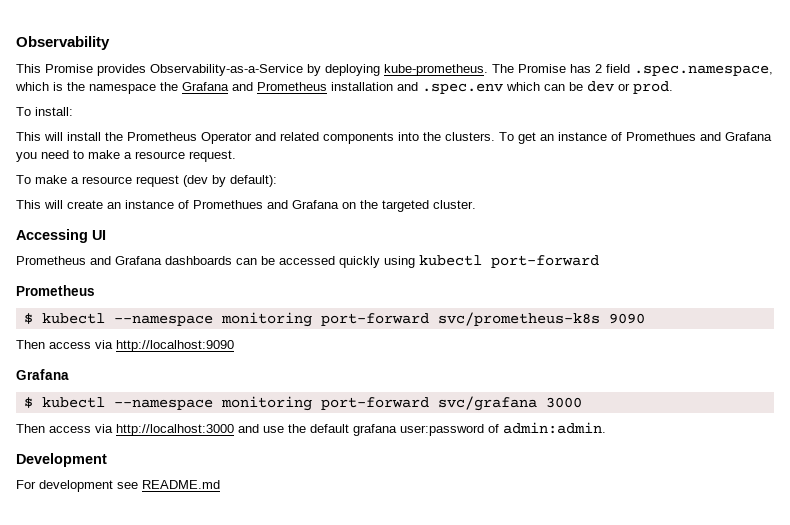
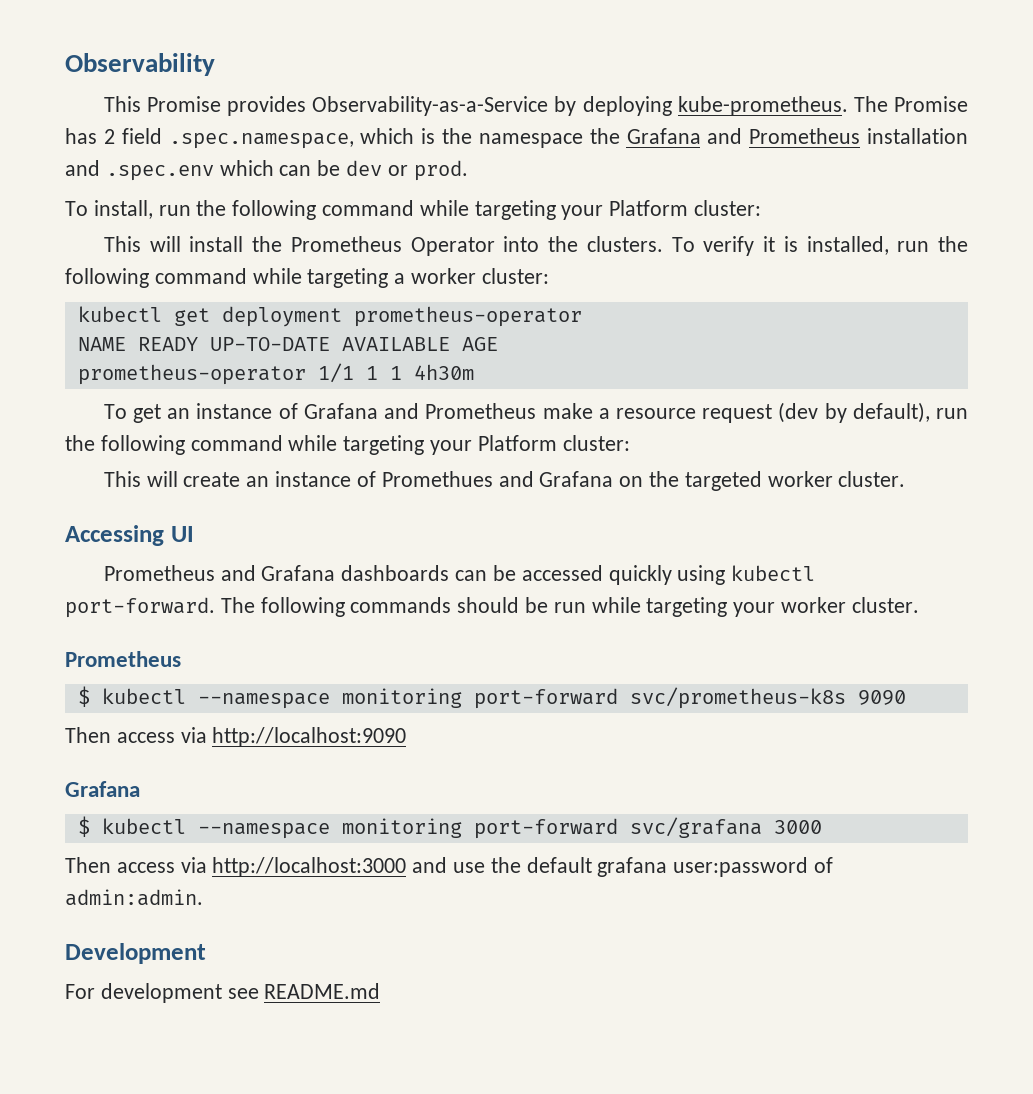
[35,107,73,116] install: -> [93,200,762,220] install, run the following command while targeting your Platform cluster:
[255,132,394,144] and related components -> (495, 246) none
[518,132,772,144] [16,150,236,162] [16,175,31,184] get an instance of Promethues and Grafana you need to make a resource request. // To -> [703,236,969,256] [65,268,549,288] [77,306,582,327] [77,337,498,351] [77,363,474,385] [103,403,537,423] verify it is installed, run the following command while targeting a worker cluster: // kubectl get deployment prometheus-operator // NAME READY UP-TO-DATE AVAILABLE AGE // prometheus-operator 1/1 1 1 4h30m // To get an instance of Grafana and Prometheus
[230,175,277,187] default): -> [852,402,968,423] [65,435,630,455] default), run the following command while targeting your Platform cluster:
(429, 206) none -> [767,471,833,487] worker
[491,255,599,268] port-forward -> [65,597,919,618] port-forward. The following commands should be run while targeting your worker cluster.

